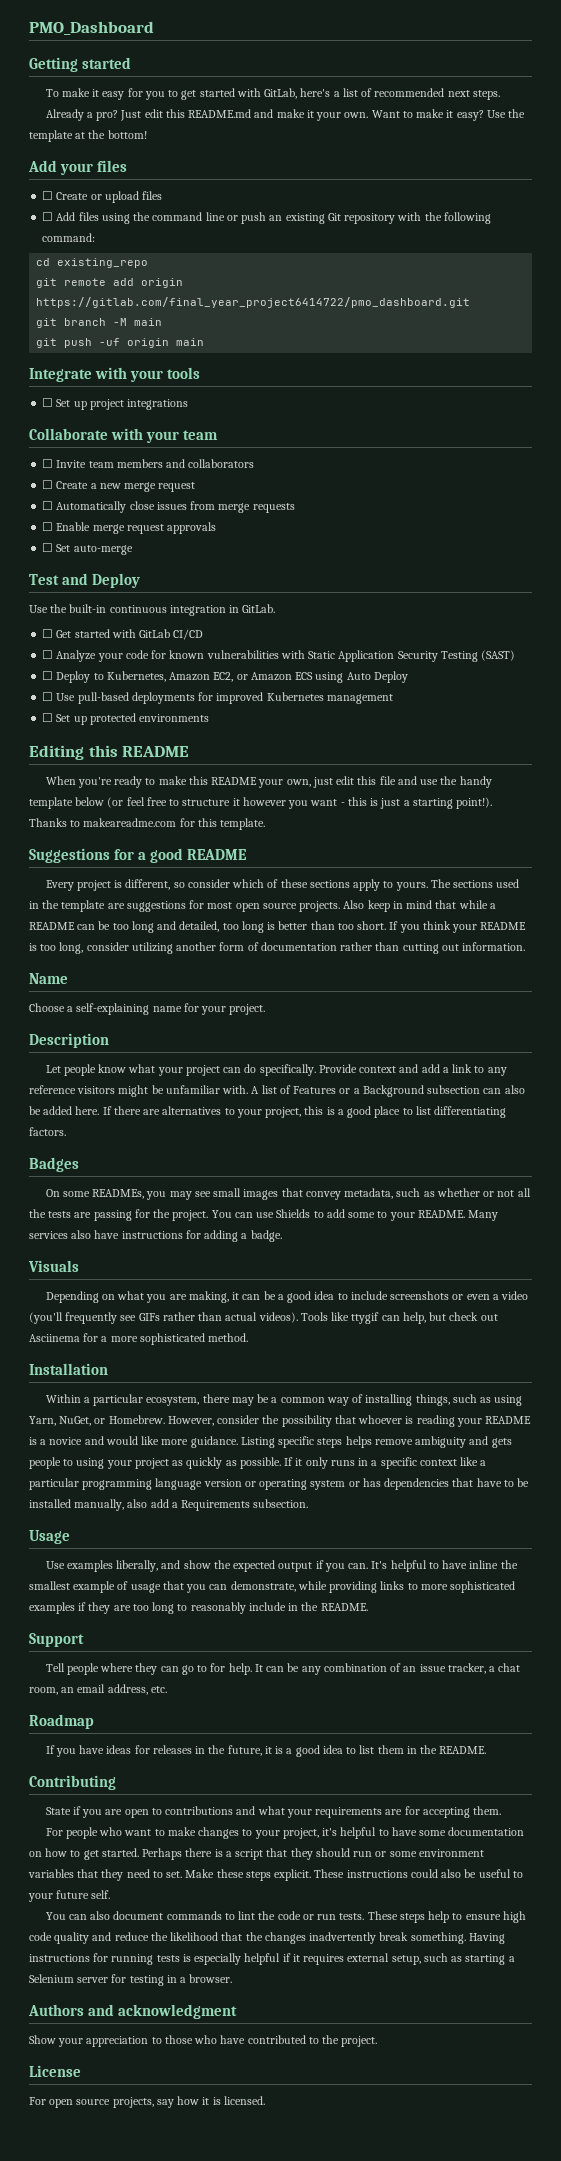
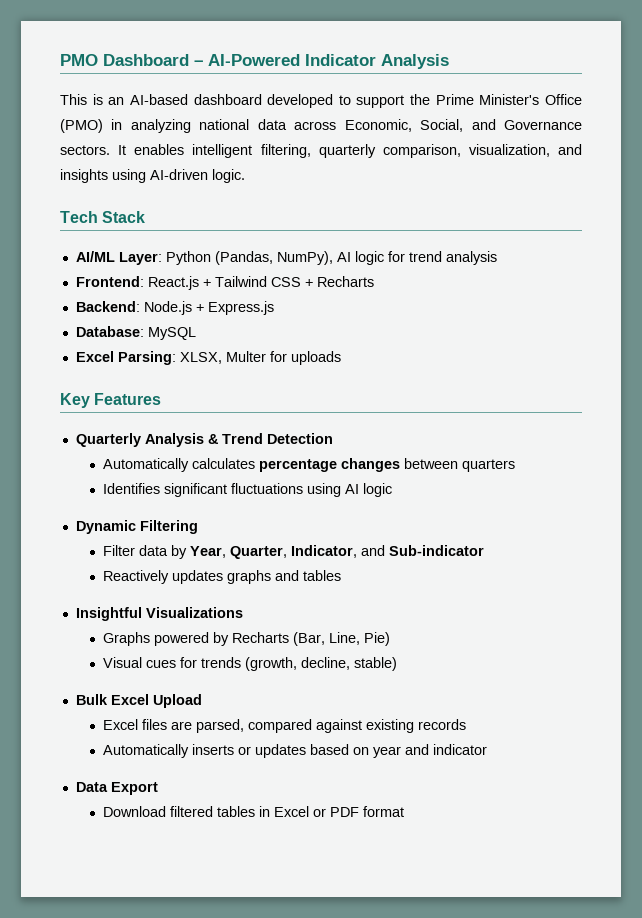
[29,21,154,35] [29,57,132,72] [45,88,500,100] [45,109,526,121] [29,130,147,142] [28,160,128,175] [42,191,163,203] [42,212,491,224] [42,233,96,242] [36,258,149,268] [36,278,184,288] [36,297,471,308] [36,318,163,328] [36,338,205,348] [29,367,201,382] [42,398,189,410] [29,428,219,443] [42,459,255,468] [42,480,196,492] [42,501,295,513] [42,522,217,534] [42,543,133,555] [29,573,141,588] [29,604,276,616] [42,629,204,640] [42,650,516,662] [42,671,408,683] [42,692,393,704] [42,713,210,725] [29,745,190,760] [45,776,492,788] [29,797,493,809] [29,818,266,830] [29,848,248,863] [45,879,520,891] [29,900,496,912] [29,921,527,933] [29,942,526,954] [29,973,68,984] [29,1003,266,1015] [29,1033,109,1048] [45,1064,507,1076] [29,1085,525,1097] [29,1106,507,1118] [29,1127,66,1136] [29,1157,79,1172] [45,1188,531,1200] [29,1209,499,1221] [29,1230,282,1242] [28,1260,79,1272] [45,1291,529,1303] [29,1312,498,1324] [29,1333,249,1345] [29,1363,108,1375] [45,1394,523,1406] [29,1415,532,1427] [29,1436,512,1448] [29,1457,487,1469] [29,1478,530,1490] [29,1499,309,1511] [29,1530,70,1544] [45,1560,518,1572] [29,1581,516,1593] [29,1602,368,1614] [29,1633,84,1647] [45,1663,521,1675] [29,1684,167,1695] [29,1714,94,1729] [45,1745,487,1757] [29,1775,116,1790] [45,1806,502,1818] [45,1827,525,1839] [29,1848,484,1860] [28,1869,523,1881] [28,1890,111,1902] [45,1911,526,1923] [29,1932,505,1944] [29,1953,515,1965] [29,1974,233,1986] [28,2004,238,2019] [29,2035,378,2047] [29,2065,81,2077] [29,2096,265,2108] PMO_Dashboard // Getting started // To make it easy for you to get started with GitLab, here's a list of recommended next steps. // Already a pro? Just edit this README.md and make it your own. Want to make it easy? Use the template at the bottom! // Add your files // ☐ Create or upload files // ☐ Add files using the command line or push an existing Git repository with the following command: // cd existing_repo // git remote add origin https://gitlab.com/final_year_project6414722/pmo_dashboard.git // git branch -M main // git push -uf origin main // Integrate with your tools // ☐ Set up project integrations // Collaborate with your team // ☐ Invite team members and collaborators // ☐ Create a new merge request // ☐ Automatically close issues from merge requests // ☐ Enable merge request approvals // ☐ Set auto-merge // Test and Deploy // Use the built-in continuous integration in GitLab. // ☐ Get started with GitLab CI/CD // ☐ Analyze your code for known vulnerabilities with Static Application Security Testing (SAST) // ☐ Deploy to Kubernetes, Amazon EC2, or Amazon ECS using Auto Deploy // ☐ Use pull-based deployments for improved Kubernetes management // ☐ Set up protected environments // Editing this README // When you're ready to make this README your own, just edit this file and use the handy template below (or feel free to structure it however you want - this is just a starting point!). Thanks to makeareadme.com for this template. // Suggestions for a good README // Every project is different, so consider which of these sections apply to yours. The sections used in the template are suggestions for most open source projects. Also keep in mind that while a README can be too long and detailed, too long is better than too short. If you think your README is too long, consider utilizing another form of documentation rather than cutting out information. // Name // Choose a self-explaining name for your project. // Description // Let people know what your project can do specifically. Provide context and add a link to any reference visitors might be unfamiliar with. A list of Features or a Background subsection can also be added here. If there are alternatives to your project, this is a good place to list differentiating factors. // Badges // On some READMEs, you may see small images that convey metadata, such as whether or not all the tests are passing for the project. You can use Shields to add some to your README. Many services also have instructions for adding a badge. // Visuals // Depending on what you are making, it can be a good idea to include screenshots or even a video (you'll frequently see GIFs rather than actual videos). Tools like ttygif can help, but check out Asciinema for a more sophisticated method. // Installation // Within a particular ecosystem, there may be a common way of installing things, such as using Yarn, NuGet, or Homebrew. However, consider the possibility that whoever is reading your README is a novice and would like more guidance. Listing specific steps helps remove ambiguity and gets people to using your project as quickly as possible. If it only runs in a specific context like a particular programming language version or operating system or has dependencies that have to be installed manually, also add a Requirements subsection. // Usage // Use examples liberally, and show the expected output if you can. It's helpful to have inline the smallest example of usage that you can demonstrate, while providing links to more sophisticated examples if they are too long to reasonably include in the README. // Support // Tell people where they can go to for help. It can be any combination of an issue tracker, a chat room, an email address, etc. // Roadmap // If you have ideas for releases in the future, it is a good idea to list them in the README. // Contributing // State if you are open to contributions and what your requirements are for accepting them. // For people who want to make changes to your project, it's helpful to have some documentation on how to get started. Perhaps there is a script that they should run or some environment variables that they need to set. Make these steps explicit. These instructions could also be useful to your future self. // You can also document commands to lint the code or run tests. These steps help to ensure high code quality and reduce the likelihood that the changes inadvertently break something. Having instructions for running tests is especially helpful if it requires external setup, such as starting a Selenium server for testing in a browser. // Authors and acknowledgment // Show your appreciation to those who have contributed to the project. // License // For open source projects, say how it is licensed. -> [60,54,449,69] [60,94,582,108] [60,119,583,133] [60,144,582,158] [60,169,245,183] [60,211,146,223] [75,251,497,265] [75,276,374,290] [75,301,274,315] [75,326,196,340] [75,351,341,365] [60,393,162,408] [75,433,333,447] [103,458,516,472] [103,483,393,497] [75,520,198,534] [103,545,485,559] [103,570,342,584] [75,607,243,621] [103,632,391,646] [103,657,398,671] [75,694,202,708] [103,719,467,733] [103,744,488,758] [75,782,158,795] [103,806,405,817] PMO Dashboard – AI-Powered Indicator Analysis // This is an AI-based dashboard developed to support the Prime Minister's Office (PMO) in analyzing national data across Economic, Social, and Governance sectors. It enables intelligent filtering, quarterly comparison, visualization, and insights using AI-driven logic. // Tech Stack // AI/ML Layer: Python (Pandas, NumPy), AI logic for trend analysis // Frontend: React.js + Tailwind CSS + Recharts // Backend: Node.js + Express.js // Database: MySQL // Excel Parsing: XLSX, Multer for uploads // Key Features // Quarterly Analysis & Trend Detection // Automatically calculates percentage changes between quarters // Identifies significant fluctuations using AI logic // Dynamic Filtering // Filter data by Year, Quarter, Indicator, and Sub-indicator // Reactively updates graphs and tables // Insightful Visualizations // Graphs powered by Recharts (Bar, Line, Pie) // Visual cues for trends (growth, decline, stable) // Bulk Excel Upload // Excel files are parsed, compared against existing records // Automatically inserts or updates based on year and indicator // Data Export // Download filtered tables in Excel or PDF format

